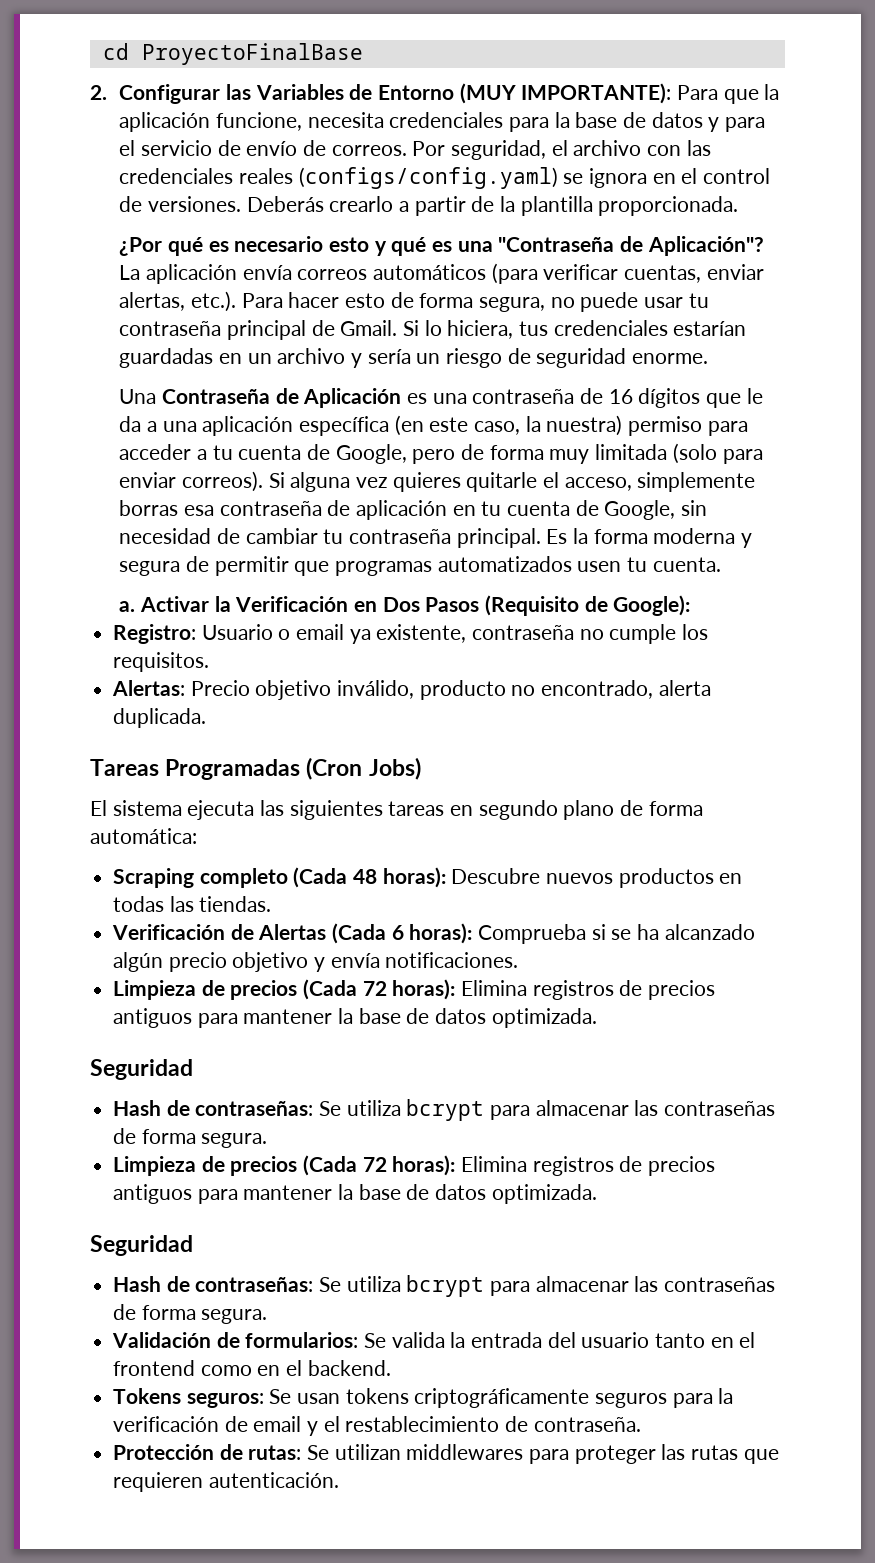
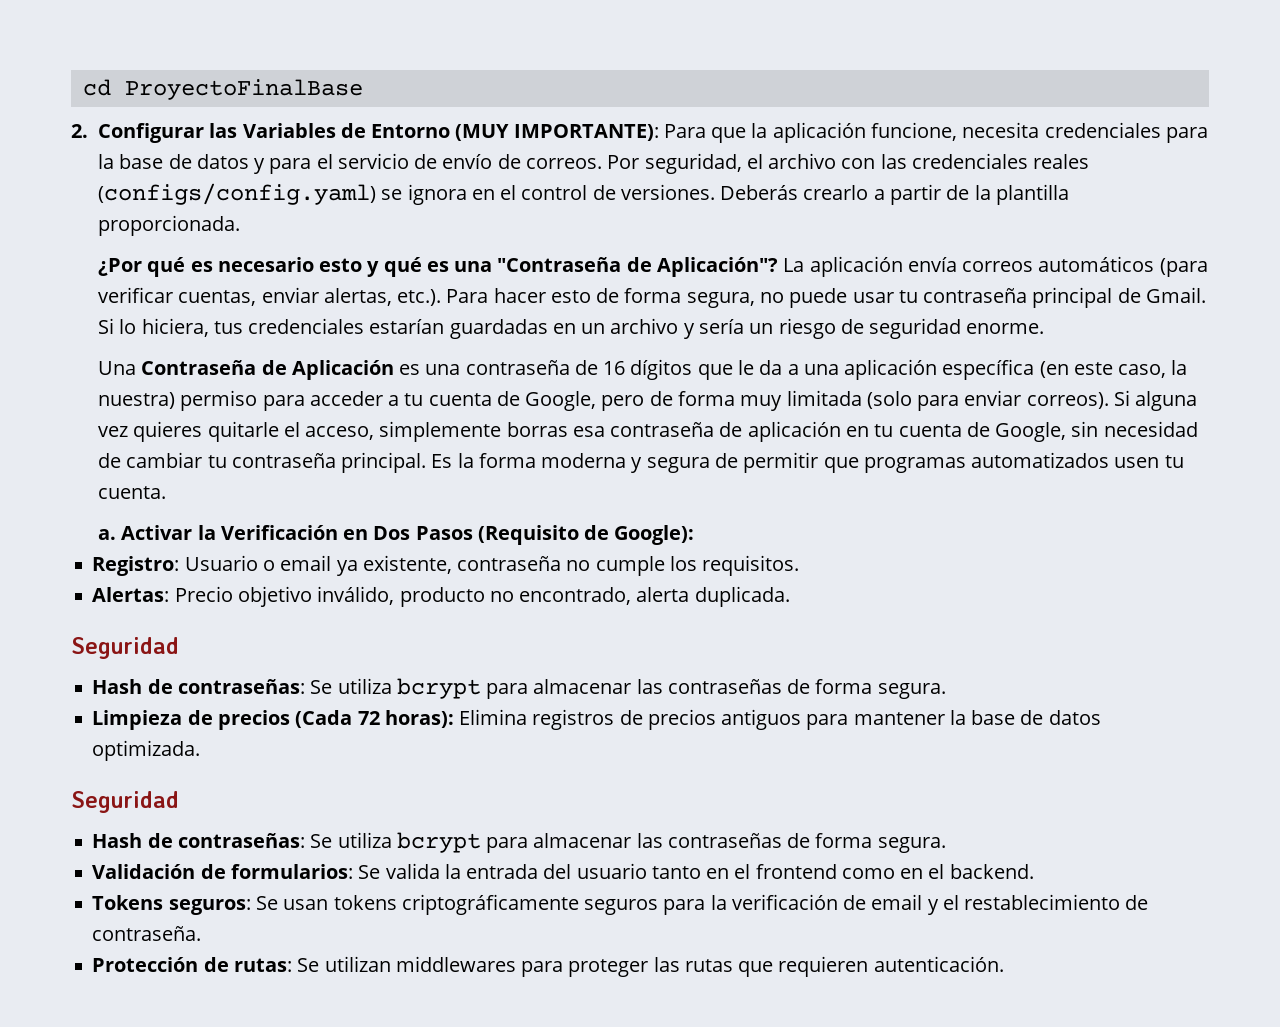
[90,757,421,780] [90,800,703,820] [90,828,197,844] [113,867,743,888] [113,896,272,912] [112,923,755,944] [113,952,519,972] [113,979,716,1000] [113,1008,597,1028] // Tareas Programadas (Cron Jobs) // El sistema ejecuta las siguientes tareas en segundo plano de forma automática: // Scraping completo (Cada 48 horas): Descubre nuevos productos en todas las tiendas. // Verificación de Alertas (Cada 6 horas): Comprueba si se ha alcanzado algún precio objetivo y envía notificaciones. // Limpieza de precios (Cada 72 horas): Elimina registros de precios antiguos para mantener la base de datos optimizada. -> (790, 596) none

